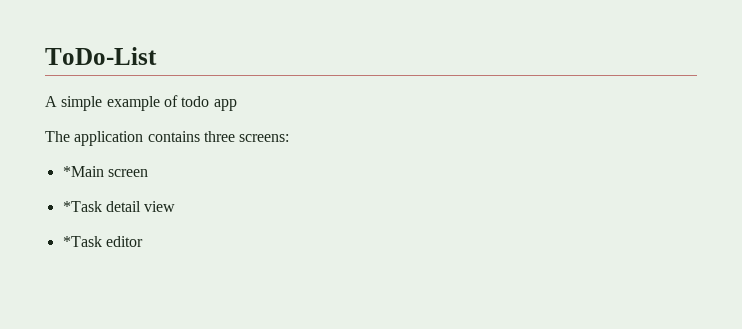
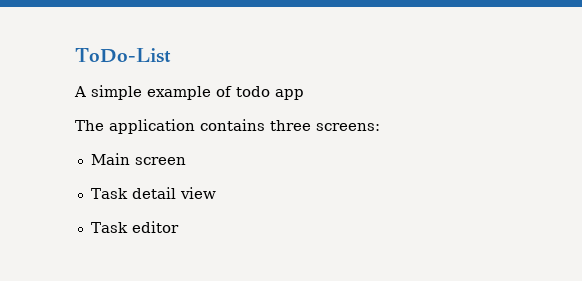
[62,166,104,177] *Main -> [90,153,130,165] Main
[62,201,102,212] *Task -> [90,188,128,199] Task
[62,236,102,247] *Task -> [90,222,128,233] Task

